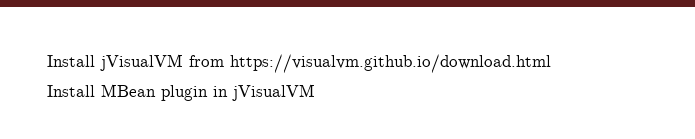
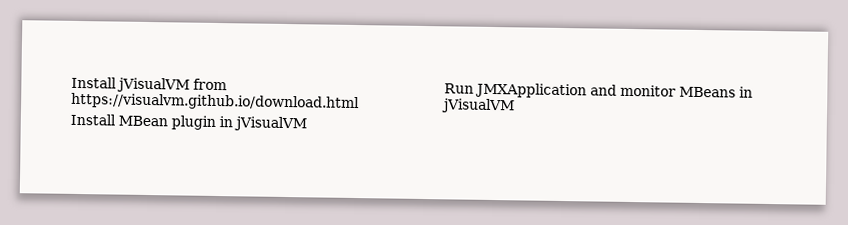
(315, 92) none -> [444,82,753,99] [442,98,515,114] // Run JMXApplication and monitor MBeans in jVisualVM

